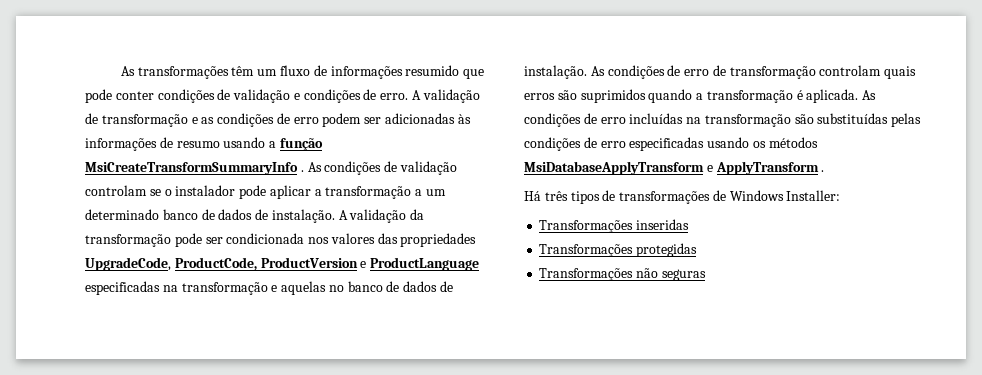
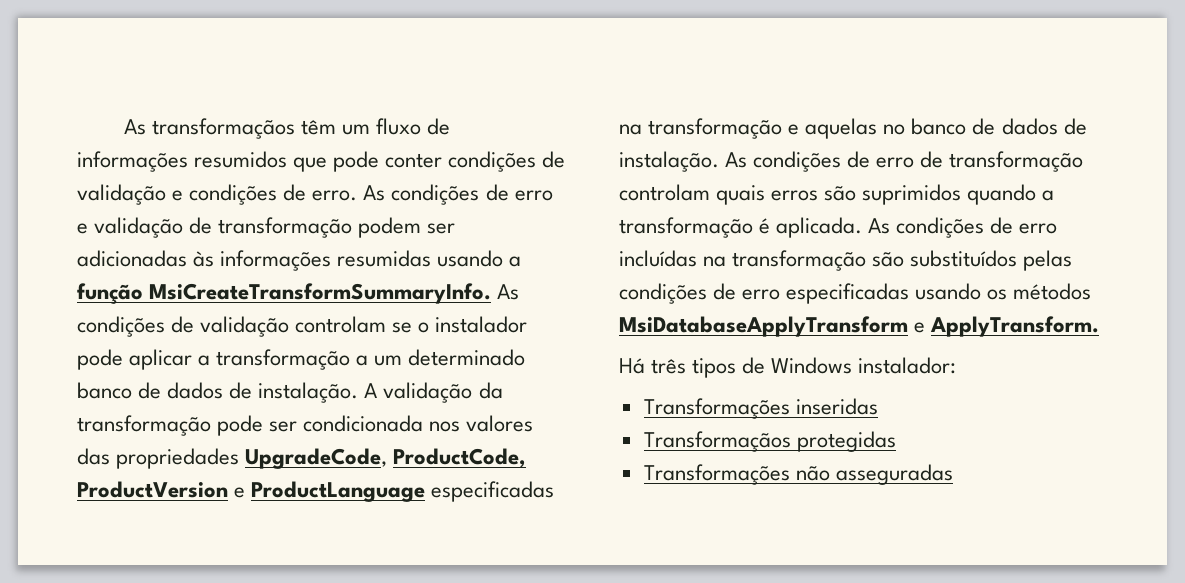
[120,66,229,79] As transformações -> [123,118,295,139] As transformaçãos
[405,65,460,76] resumido -> [194,151,288,168] resumidos
[412,89,480,103] [85,113,319,127] A validação de transformação e as condições de erro -> [363,184,553,205] [77,217,353,238] As condições de erro e validação de transformação
[159,137,220,148] de resumo -> [337,250,432,267] resumidas
[85,162,304,175] MsiCreateTransformSummaryInfo . -> [149,283,492,304] MsiCreateTransformSummaryInfo.
[817,113,889,124] substituídas -> [910,250,1018,267] substituídos
[715,161,825,175] ApplyTransform . -> [930,316,1100,337] ApplyTransform.
[619,190,841,204] transformações de Windows Installer: -> [771,357,957,374] Windows instalador:
[539,244,634,257] Transformações -> [643,431,791,452] Transformaçãos
[661,269,706,281] seguras -> [835,464,953,485] asseguradas

